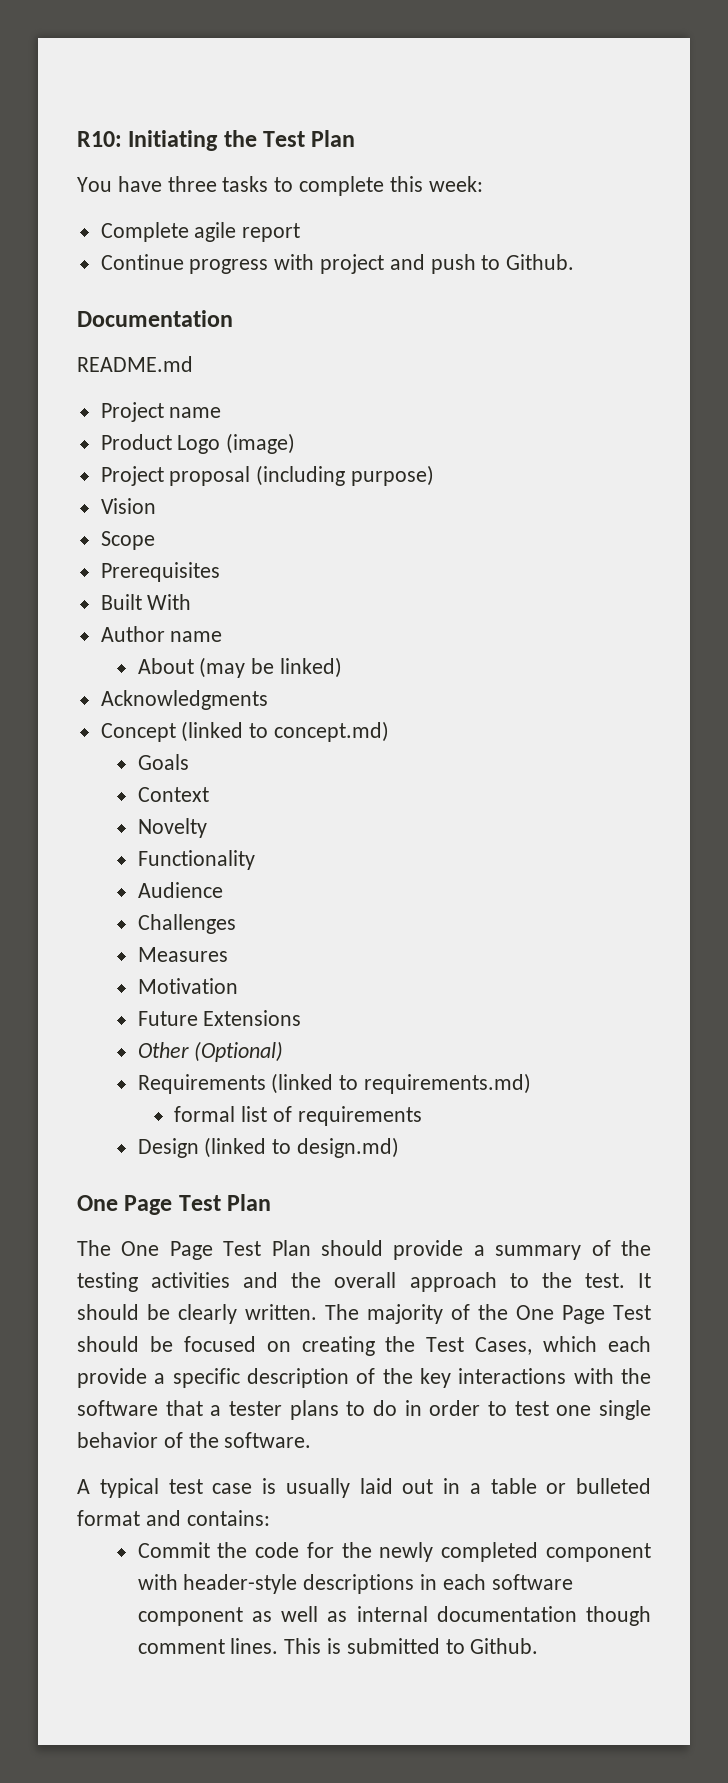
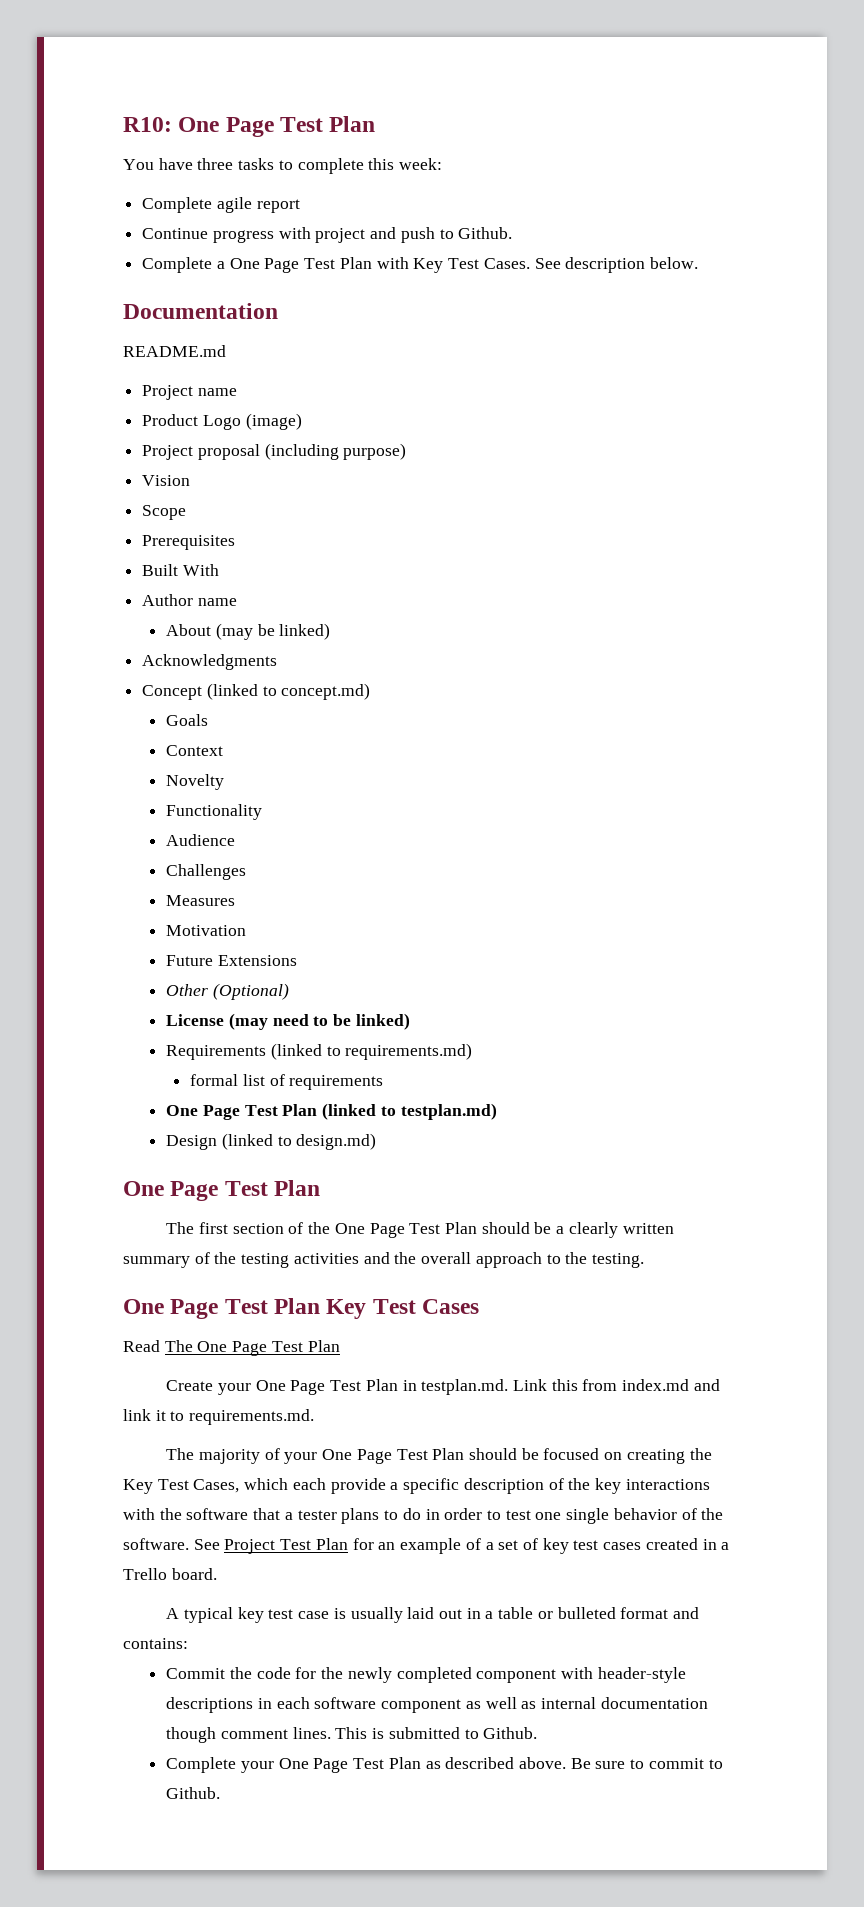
[128,130,257,151] Initiating the -> [178,117,274,137] One Page
(575, 262) none -> [142,257,698,273] // Complete a One Page Test Plan with Key Test Cases. See description below.
(284, 1051) none -> [166,1013,410,1030] // License (may need to be linked)
(422, 1116) none -> [166,1103,497,1120] // One Page Test Plan (linked to testplan.md)
[121,1240,485,1260] One Page Test Plan should provide a -> [198,1222,674,1238] first section of the One Page Test Plan should be a clearly written
[584,1273,651,1288] [77,1304,317,1324] test. It should be clearly written. -> [591,1253,644,1268] [123,1298,480,1319] [123,1340,340,1356] [166,1379,720,1395] [123,1409,315,1425] testing. // One Page Test Plan Key Test Cases // Read The One Page Test Plan // Create your One Page Test Plan in testplan.md. Link this from index.md and link it to requirements.md. //
[478,1304,651,1324] the One Page Test -> [284,1448,465,1464] your One Page Test Plan
(416, 1344) none -> [123,1479,153,1494] Key
(312, 1440) none -> [193,1538,730,1554] [123,1568,217,1580] See Project Test Plan for an example of a set of key test cases created in a Trello board.
(159, 1488) none -> [237,1607,264,1623] key
(539, 1646) none -> [166,1757,723,1773] [166,1787,221,1799] // Complete your One Page Test Plan as described above. Be sure to commit to Github.

